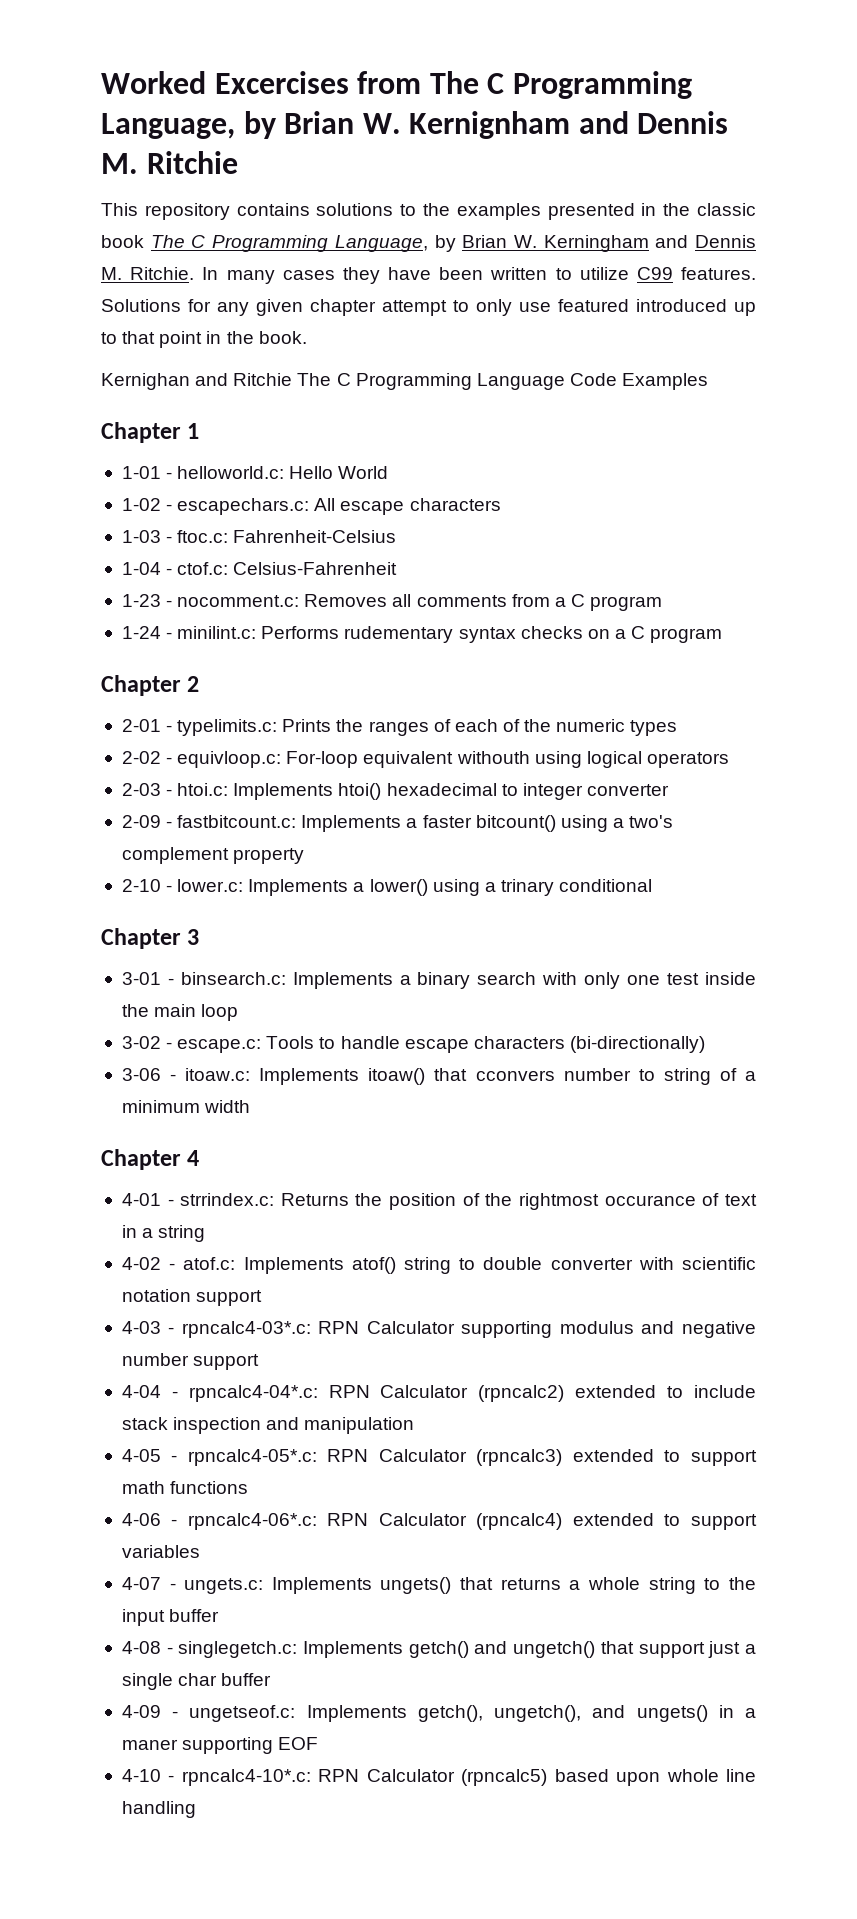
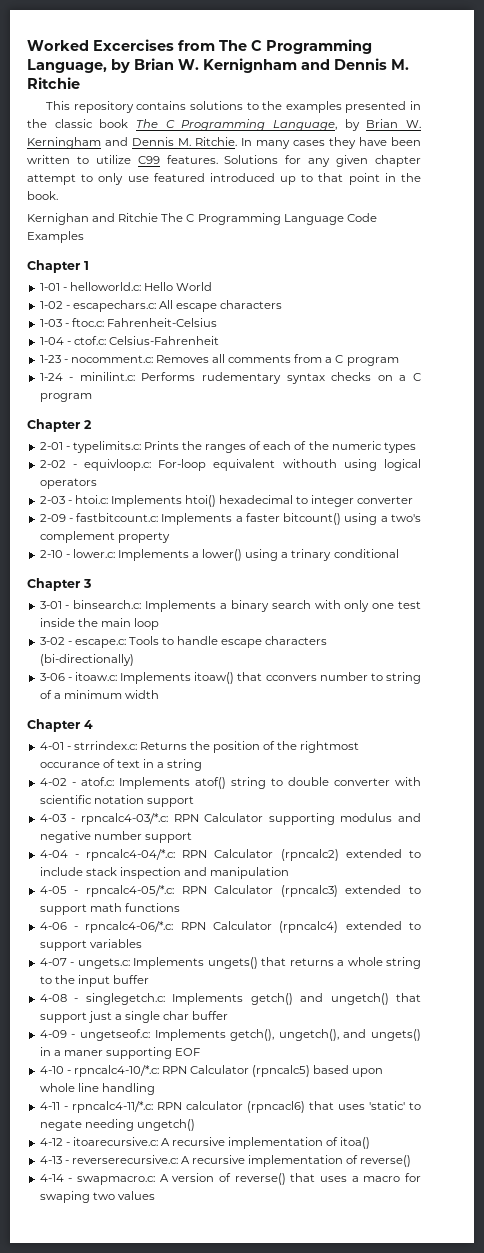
[181,1321,311,1338] rpncalc4-03*.c: -> [80,813,168,825] rpncalc4-03/*.c:
[188,1385,318,1402] rpncalc4-04*.c: -> [86,849,176,861] rpncalc4-04/*.c:
[187,1449,317,1466] rpncalc4-05*.c: -> [85,885,174,897] rpncalc4-05/*.c:
[187,1513,317,1530] rpncalc4-06*.c: -> [85,921,174,933] rpncalc4-06/*.c:
[181,1769,311,1786] rpncalc4-10*.c: -> [73,1065,159,1077] rpncalc4-10/*.c:
(196, 1809) none -> [39,1101,421,1113] [39,1119,195,1131] [39,1137,371,1149] [39,1155,412,1167] [39,1173,422,1185] [39,1191,155,1203] // 4-11 - rpncalc4-11/*.c: RPN calculator (rpncacl6) that uses 'static' to negate needing ungetch() // 4-12 - itoarecursive.c: A recursive implementation of itoa() // 4-13 - reverserecursive.c: A recursive implementation of reverse() // 4-14 - swapmacro.c: A version of reverse() that uses a macro for swaping two values

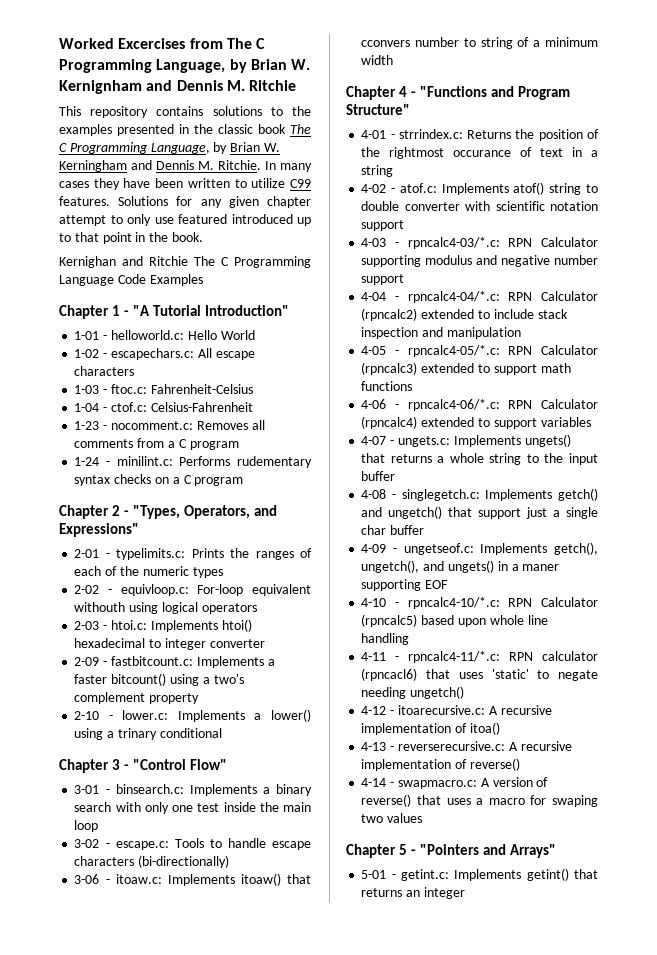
(89, 265) none -> [123,305,289,316] - "A Tutorial Introduction"
(92, 424) none -> [123,505,277,519] [59,523,139,537] - "Types, Operators, and Expressions"
(91, 583) none -> [123,759,227,770] - "Control Flow"
(93, 724) none -> [410,86,570,100] [346,104,410,115] - "Functions and Program Structure"
(155, 1195) none -> [346,844,556,858] [361,868,598,881] [361,887,465,899] // Chapter 5 - "Pointers and Arrays" // 5-01 - getint.c: Implements getint() that returns an integer

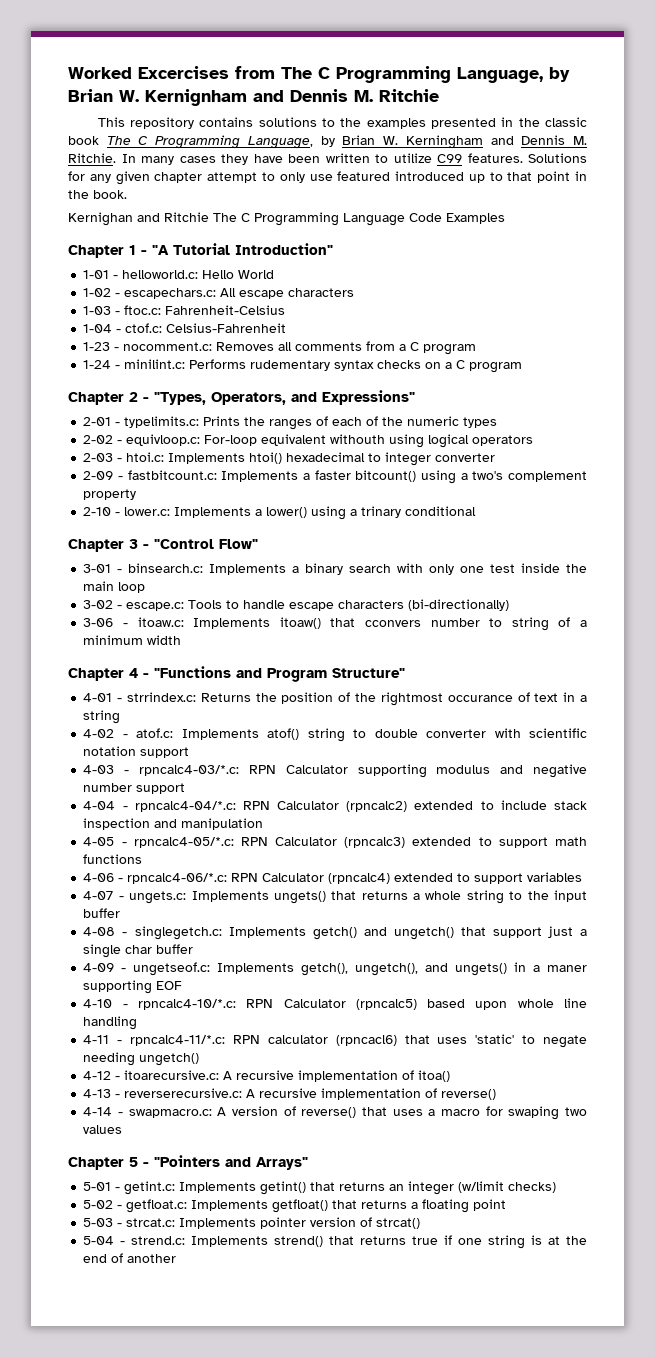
(465, 893) none -> [458,1181,557,1193] [83,1199,507,1213] [83,1217,421,1229] [83,1235,587,1249] [83,1253,177,1263] (w/limit checks) // 5-02 - getfloat.c: Implements getfloat() that returns a floating point // 5-03 - strcat.c: Implements pointer version of strcat() // 5-04 - strend.c: Implements strend() that returns true if one string is at the end of another

